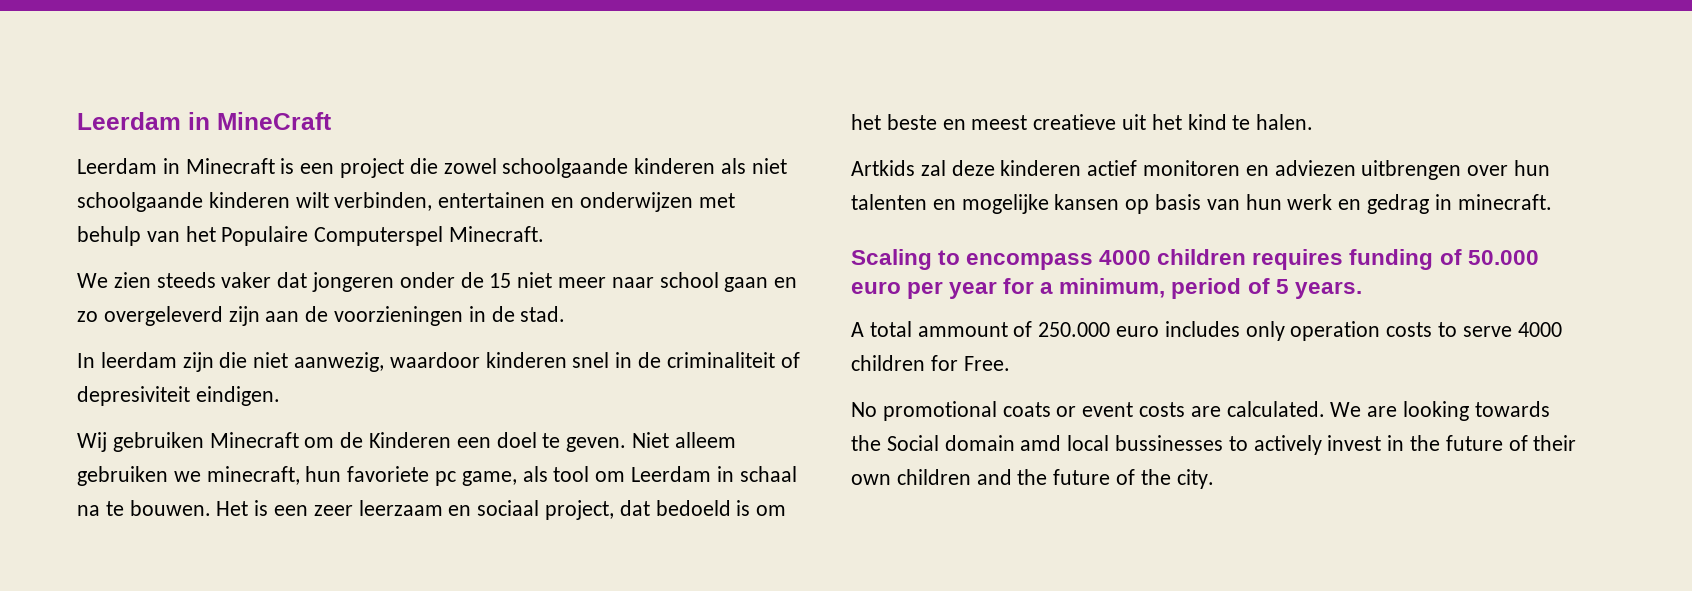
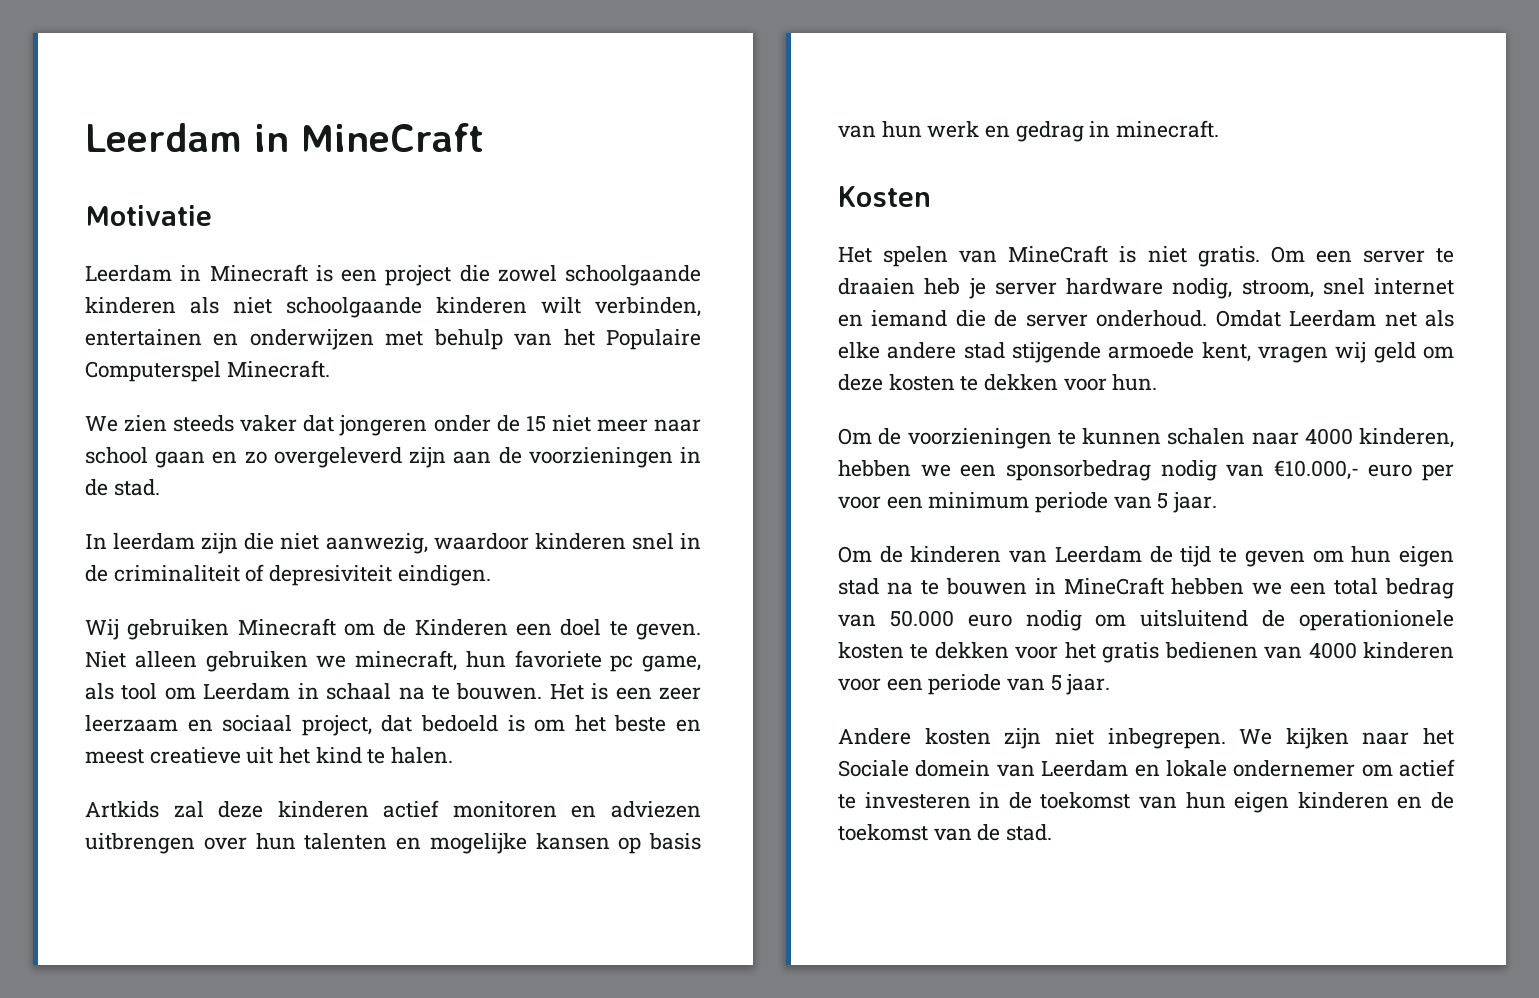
(331, 121) none -> [85,205,212,226] // Motivatie
[674,432,736,448] alleem -> [134,651,197,668] alleen
[851,249,1539,270] [851,278,1362,299] [851,321,1562,341] [851,355,1010,371] [851,401,1550,421] [851,435,1577,455] [851,469,1214,489] Scaling to encompass 4000 children requires funding of 50.000 euro per year for a minimum, period of 5 years. // A total ammount of 250.000 euro includes only operation costs to serve 4000 children for Free. // No promotional coats or event costs are calculated. We are looking towards the Social domain amd local bussinesses to actively invest in the future of their own children and the future of the city. -> [838,186,931,207] [838,245,1454,267] [838,278,1454,299] [838,310,1454,327] [838,342,1454,363] [838,374,1158,391] [838,428,1454,449] [838,460,1454,481] [838,492,1218,513] [838,546,1454,567] [838,577,1454,599] [838,610,1454,631] [838,642,1454,663] [838,674,1111,695] [838,728,1454,749] [838,759,1455,777] [838,792,1454,813] [838,824,1053,841] Kosten // Het spelen van MineCraft is niet gratis. Om een server te draaien heb je server hardware nodig, stroom, snel internet en iemand die de server onderhoud. Omdat Leerdam net als elke andere stad stijgende armoede kent, vragen wij geld om deze kosten te dekken voor hun. // Om de voorzieningen te kunnen schalen naar 4000 kinderen, hebben we een sponsorbedrag nodig van €10.000,- euro per voor een minimum periode van 5 jaar. // Om de kinderen van Leerdam de tijd te geven om hun eigen stad na te bouwen in MineCraft hebben we een total bedrag van 50.000 euro nodig om uitsluitend de operationionele kosten te dekken voor het gratis bedienen van 4000 kinderen voor een periode van 5 jaar. // Andere kosten zijn niet inbegrepen. We kijken naar het Sociale domein van Leerdam en lokale ondernemer om actief te investeren in de toekomst van hun eigen kinderen en de toekomst van de stad.

